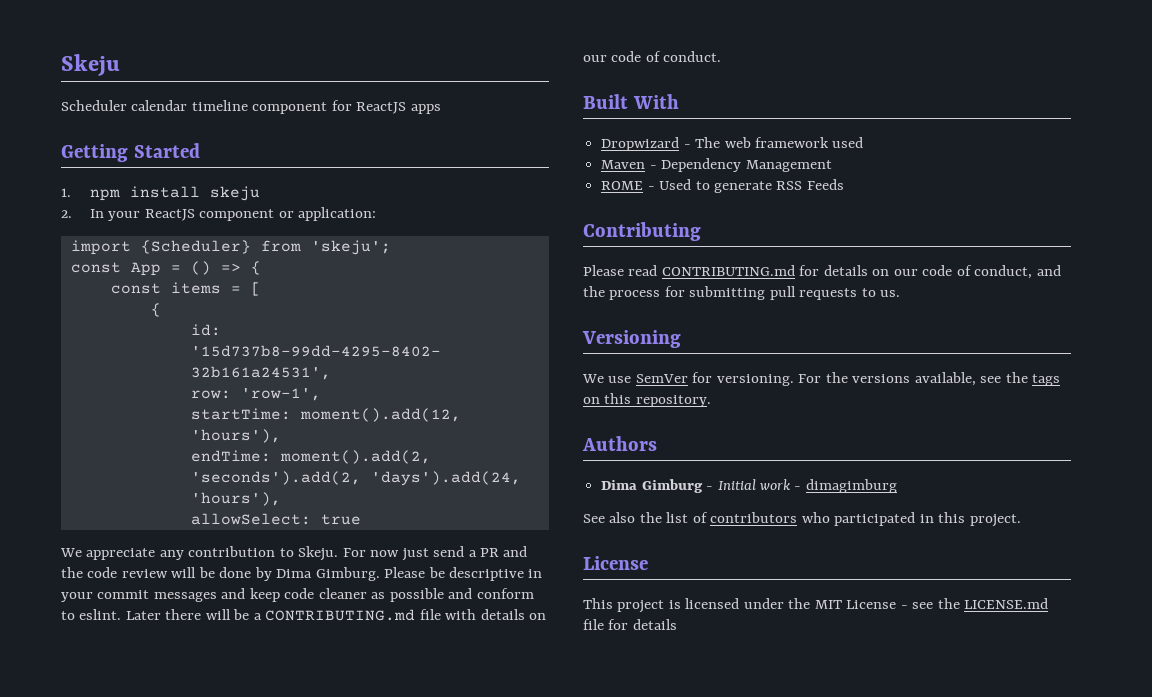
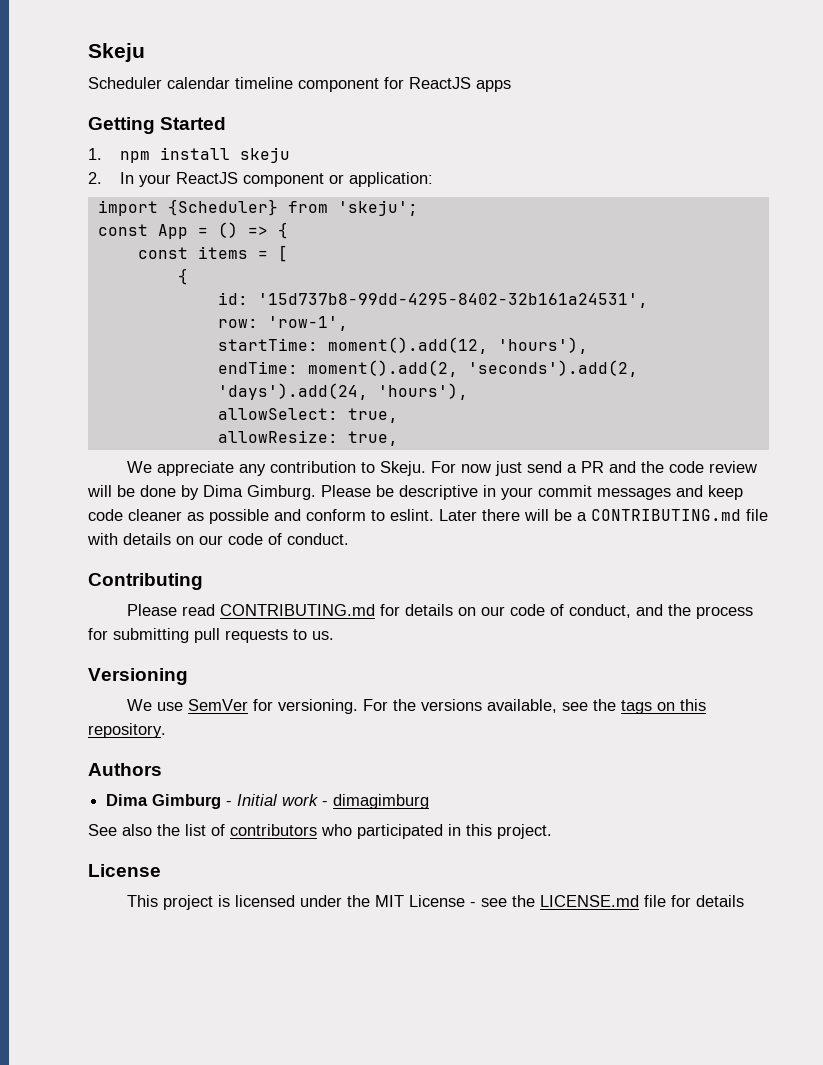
[320,514,361,525] true -> [347,408,398,423] [217,430,398,446] true, // allowResize: true,
[583,94,679,109] [601,137,864,151] [601,158,832,172] [601,179,844,193] // Built With // Dropwizard - The web framework used // Maven - Dependency Management // ROME - Used to generate RSS Feeds -> (349, 539) none

